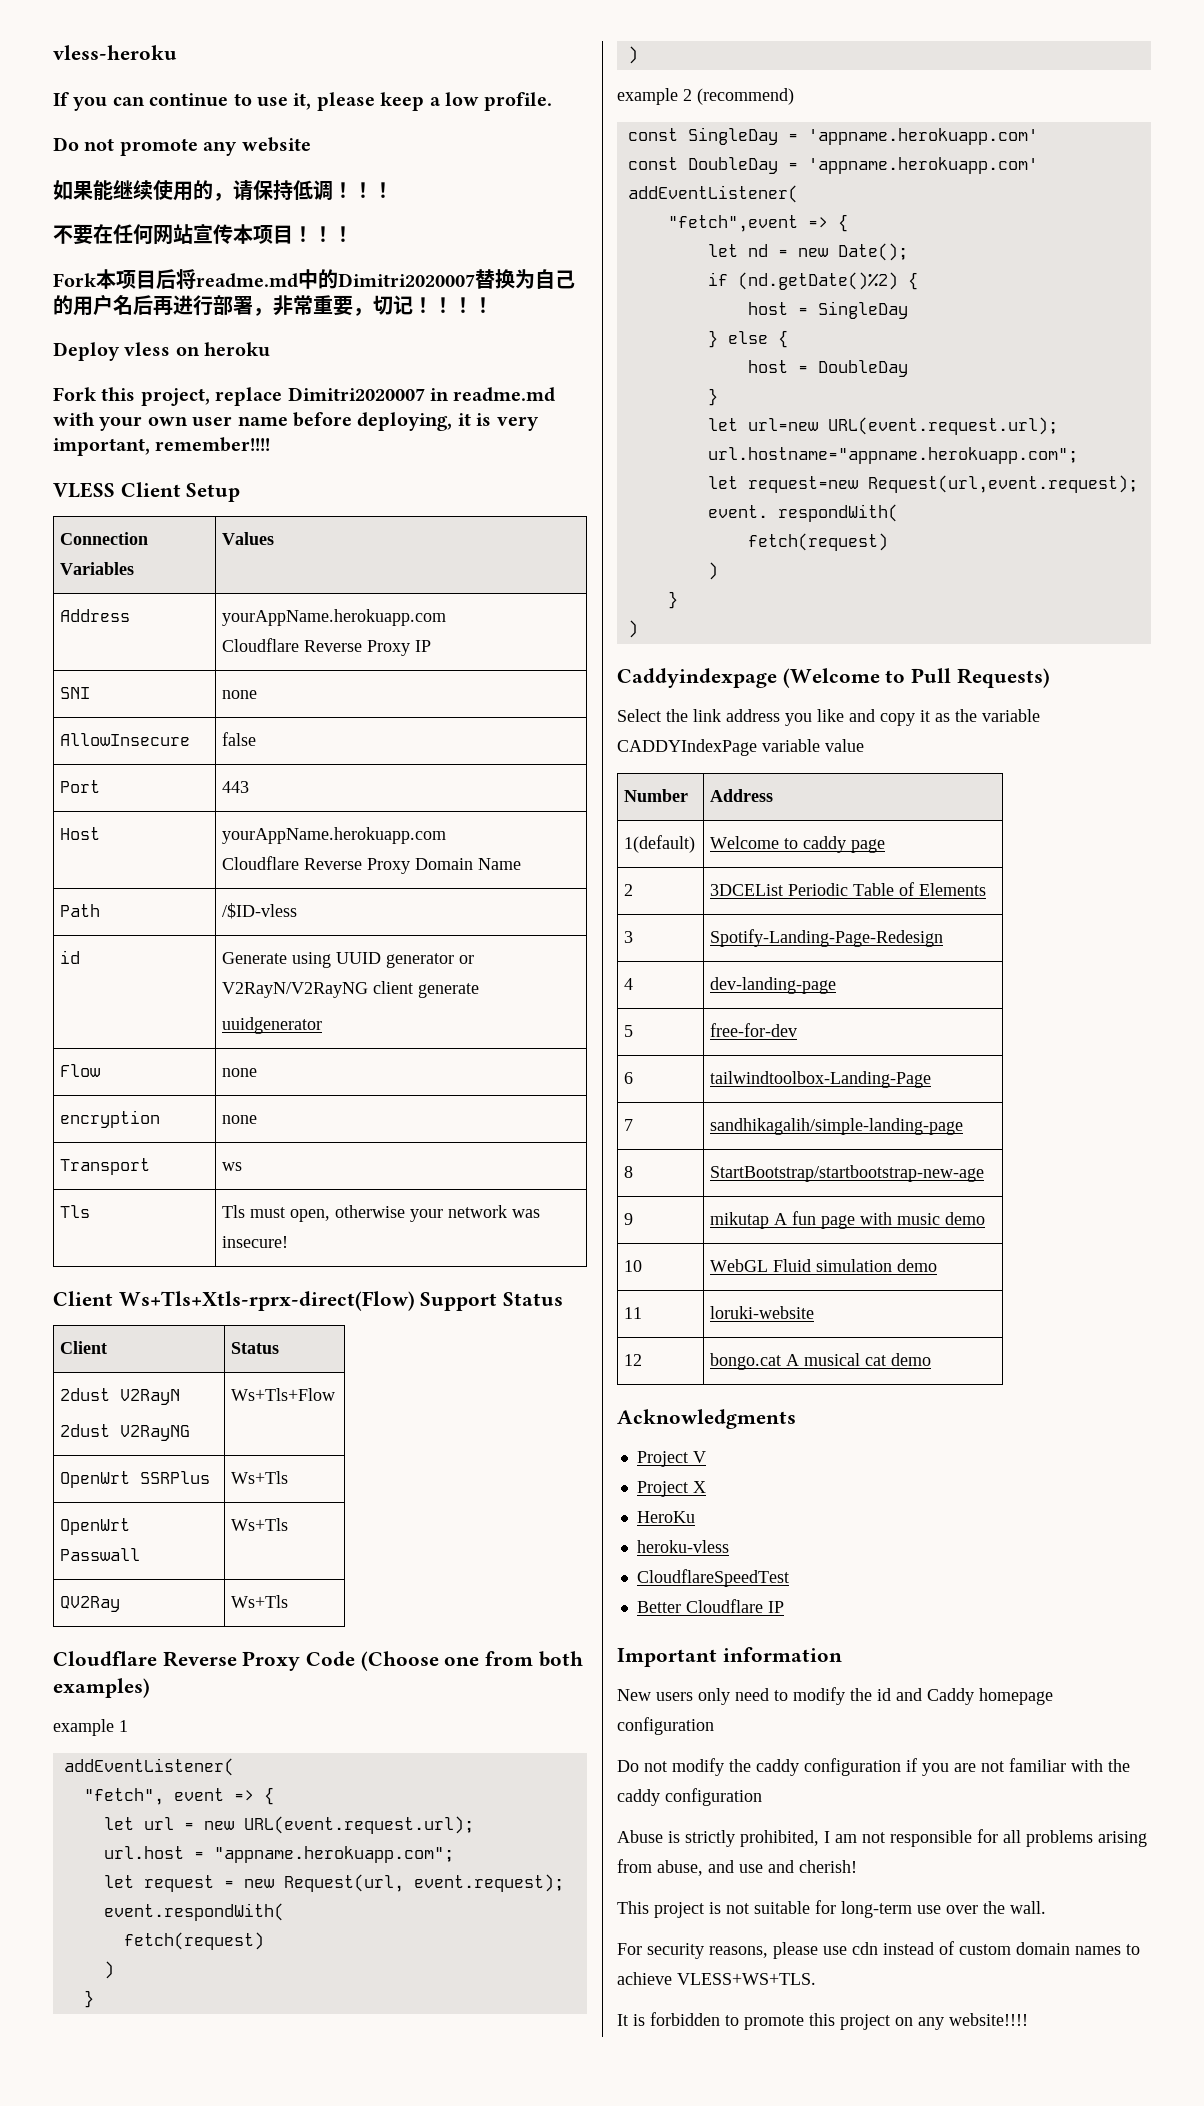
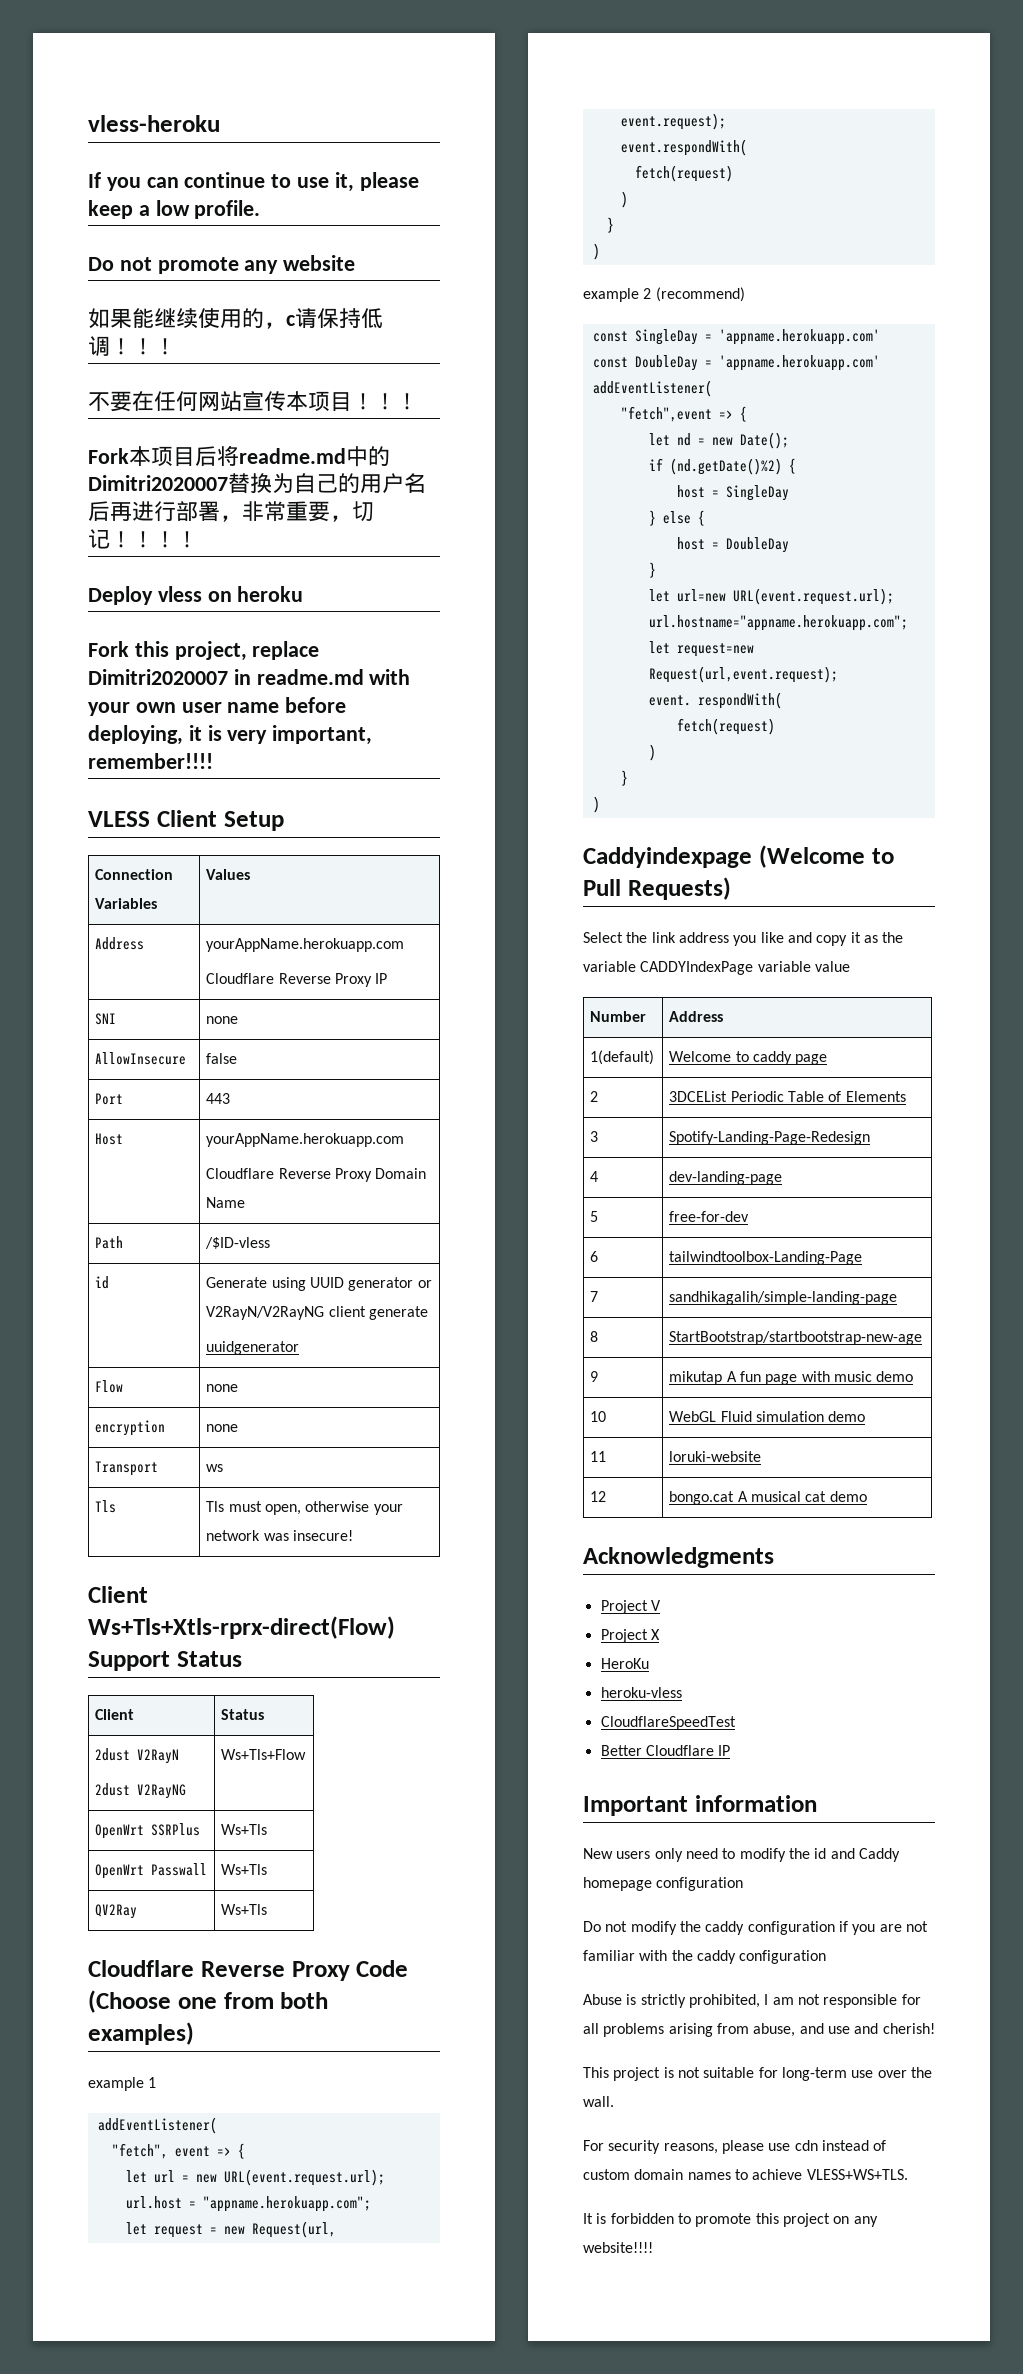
(233, 197) none -> [286,315,295,326] c

